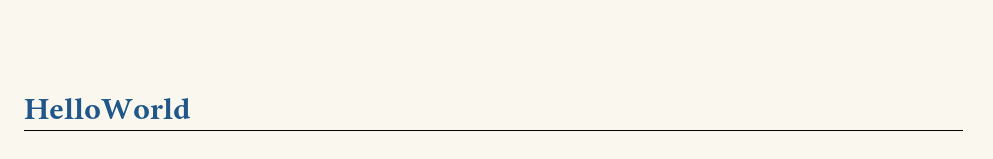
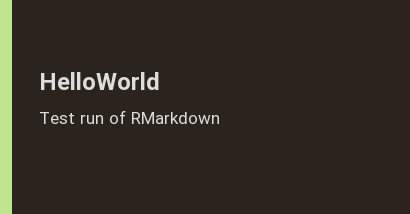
(191, 108) none -> [39,110,220,124] // Test run of RMarkdown

